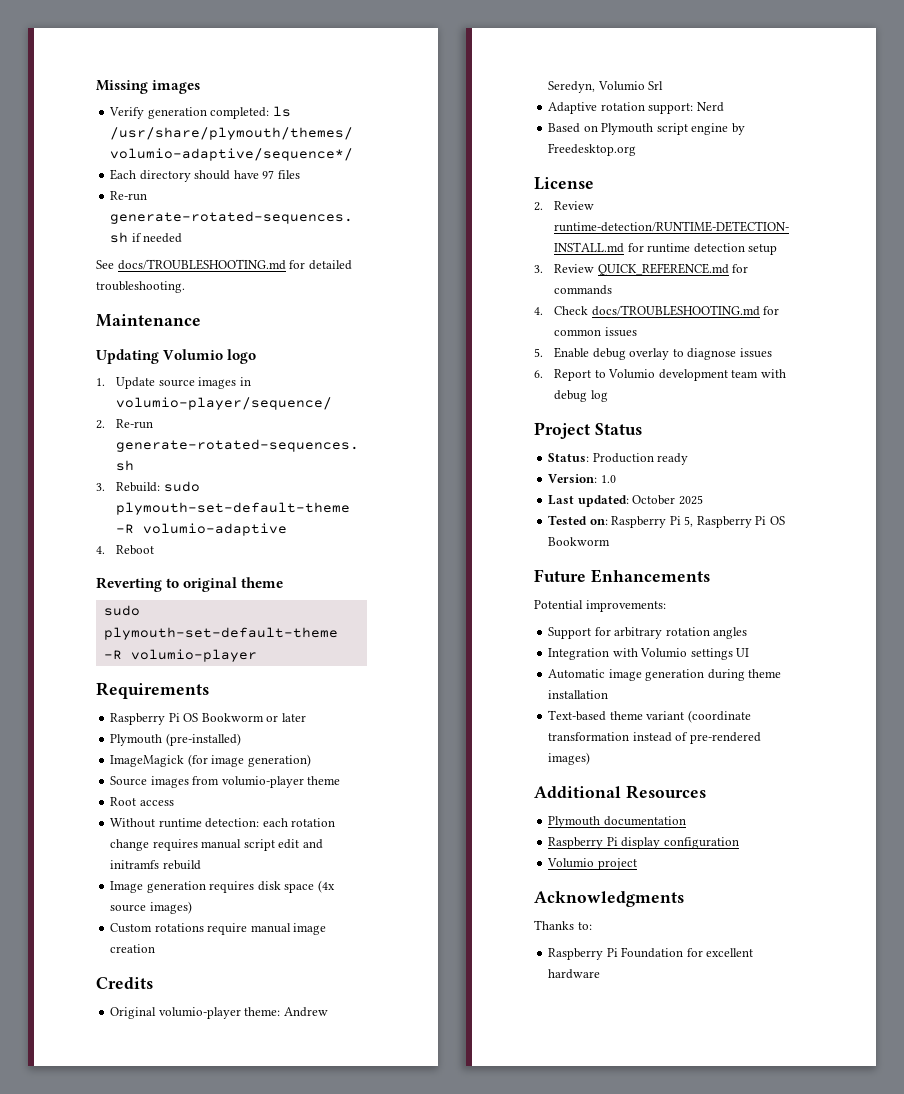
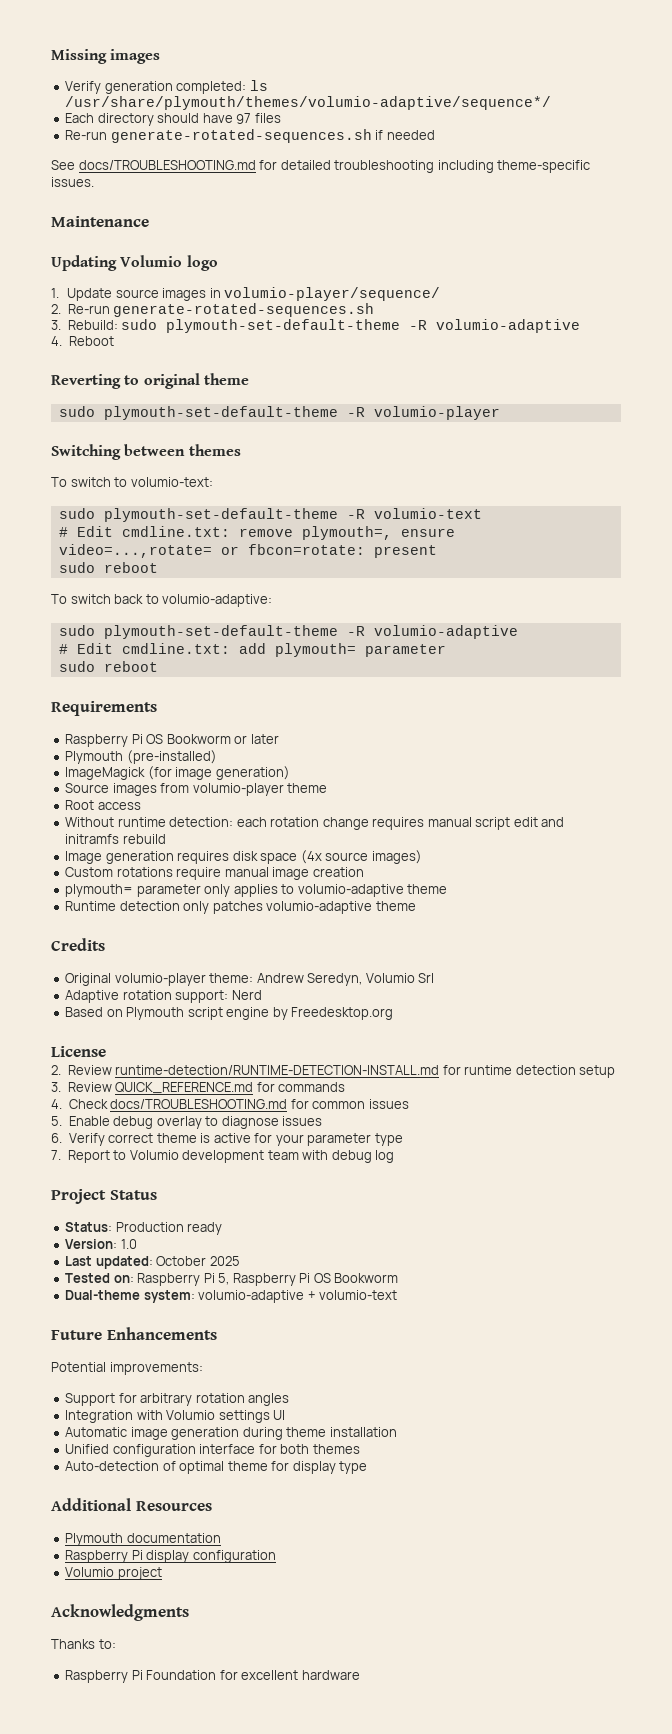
[96,281,185,293] troubleshooting. -> [334,160,591,173] [51,177,94,187] troubleshooting including theme-specific issues.
(257, 655) none -> [51,444,241,460] [51,477,213,487] [58,508,482,522] [58,526,455,540] [58,544,437,558] [58,562,158,573] [51,594,273,607] [58,625,518,639] [58,643,446,657] [58,661,158,672] // Switching between themes // To switch to volumio-text: // sudo plymouth-set-default-theme -R volumio-text // # Edit cmdline.txt: remove plymouth=, ensure video=...,rotate= or fbcon=rotate: present // sudo reboot // To switch back to volumio-adaptive: // sudo plymouth-set-default-theme -R volumio-adaptive // # Edit cmdline.txt: add plymouth= parameter // sudo reboot
(156, 948) none -> [65,884,448,897] [65,901,416,914] // plymouth= parameter only applies to volumio-adaptive theme // Runtime detection only patches volumio-adaptive theme
(543, 374) none -> [68,1133,403,1146] [51,1150,61,1160] Verify correct theme is active for your parameter type // 7.
(611, 541) none -> [65,1290,398,1303] // Dual-theme system: volumio-adaptive + volumio-text
[548,710,751,723] [548,732,761,744] [548,752,591,765] Text-based theme variant (coordinate transformation instead of pre-rendered images) -> [65,1444,360,1457] [65,1461,368,1474] Unified configuration interface for both themes // Auto-detection of optimal theme for display type

